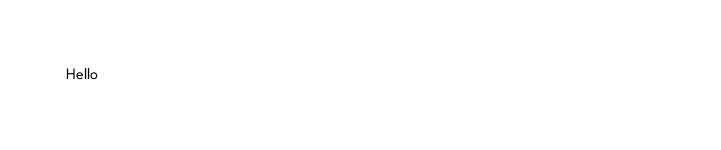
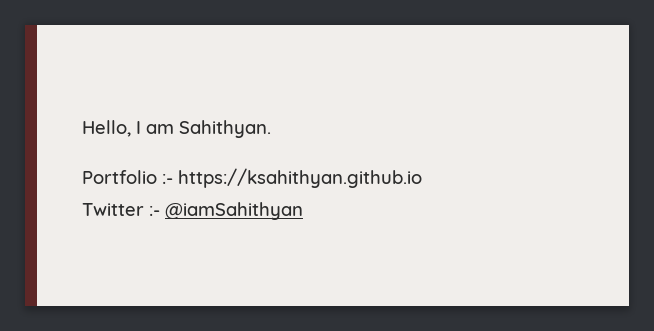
[66,68,98,80] Hello -> [82,120,271,138] [82,168,422,188] [82,202,303,220] Hello, I am Sahithyan. // Portfolio :- https://ksahithyan.github.io // Twitter :- @iamSahithyan

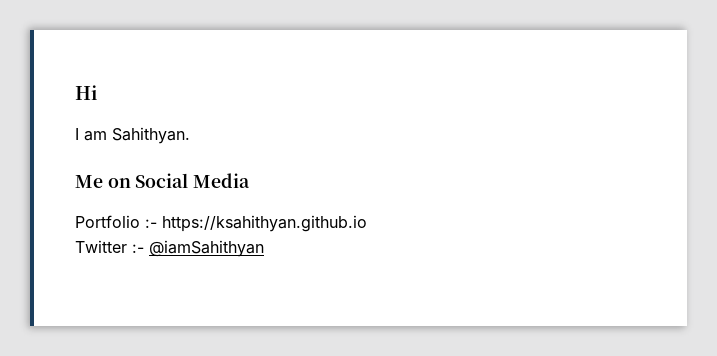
[82,120,131,137] Hello, -> [75,85,97,100] Hi //
(271, 129) none -> [75,173,251,188] // Me on Social Media

